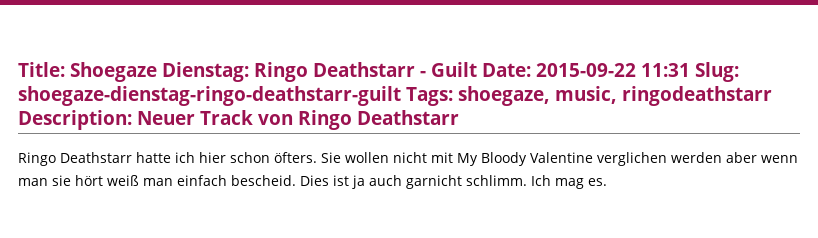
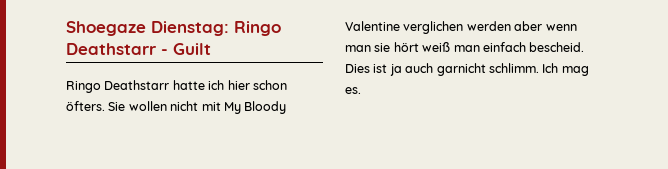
[18,62,65,77] Title: -> (66, 28) none
[482,62,739,82] [18,86,772,106] [18,110,459,130] Date: 2015-09-22 11:31 Slug: shoegaze-dienstag-ringo-deathstarr-guilt Tags: shoegaze, music, ringodeathstarr Description: Neuer Track von Ringo Deathstarr -> (211, 49) none

